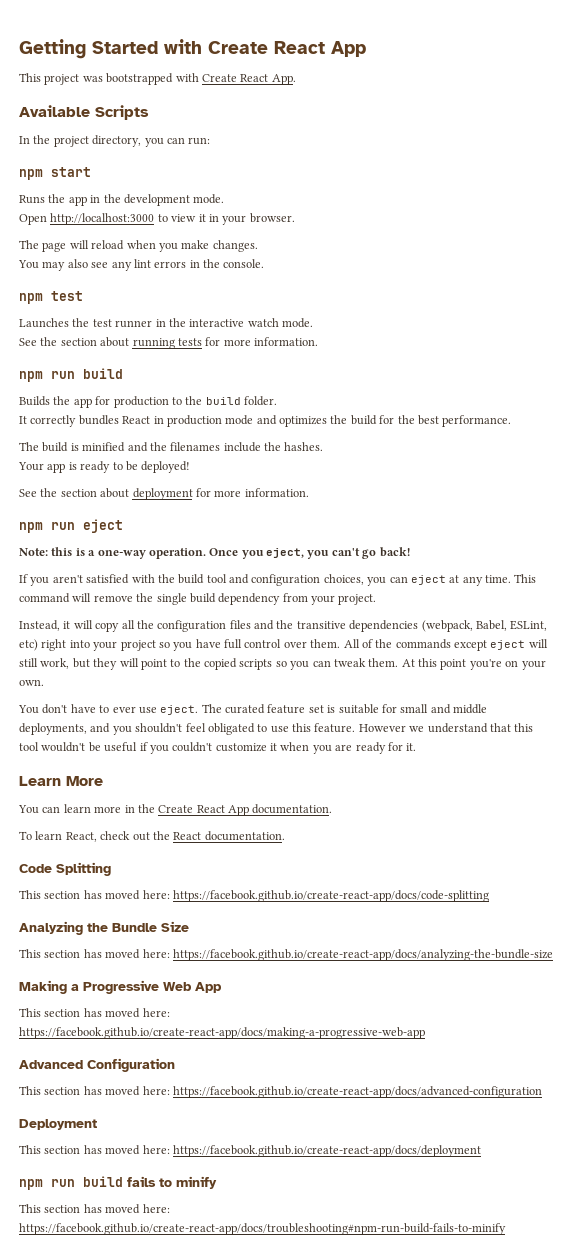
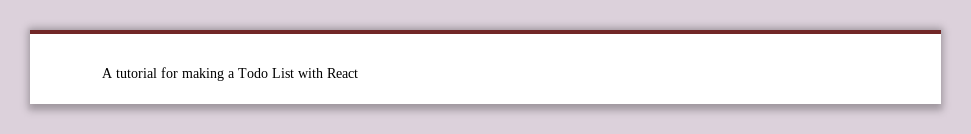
[19,39,366,59] [19,73,296,85] [19,105,149,120] [19,135,211,147] [19,167,91,180] [19,194,225,206] [19,213,295,225] [19,240,258,252] [18,259,265,271] [19,291,83,304] [19,318,313,328] [19,337,318,349] [19,368,123,382] [19,396,277,408] [19,415,512,427] [19,442,324,452] [18,461,191,473] [19,488,309,500] [19,519,123,533] [19,547,410,559] [19,574,537,586] [19,593,377,605] [19,620,548,632] [19,639,548,651] [19,658,546,670] [19,679,44,686] [18,704,487,715] [19,723,534,735] [19,742,417,754] [19,776,103,786] [18,804,333,816] [19,831,285,842] [19,862,111,876] [19,890,489,902] [19,921,189,935] [19,949,553,961] [19,980,222,994] [19,1008,170,1018] [19,1027,425,1039] [19,1058,175,1072] [19,1086,542,1098] [19,1119,97,1130] [19,1145,481,1157] [19,1176,217,1190] [19,1204,170,1214] [19,1223,506,1235] Getting Started with Create React App // This project was bootstrapped with Create React App. // Available Scripts // In the project directory, you can run: // npm start // Runs the app in the development mode. // Open http://localhost:3000 to view it in your browser. // The page will reload when you make changes. // You may also see any lint errors in the console. // npm test // Launches the test runner in the interactive watch mode. // See the section about running tests for more information. // npm run build // Builds the app for production to the build folder. // It correctly bundles React in production mode and optimizes the build for the best performance. // The build is minified and the filenames include the hashes. // Your app is ready to be deployed! // See the section about deployment for more information. // npm run eject // Note: this is a one-way operation. Once you eject, you can't go back! // If you aren't satisfied with the build tool and configuration choices, you can eject at any time. This command will remove the single build dependency from your project. // Instead, it will copy all the configuration files and the transitive dependencies (webpack, Babel, ESLint, etc) right into your project so you have full control over them. All of the commands except eject will still work, but they will point to the copied scripts so you can tweak them. At this point you're on your own. // You don't have to ever use eject. The curated feature set is suitable for small and middle deployments, and you shouldn't feel obligated to use this feature. However we understand that this tool wouldn't be useful if you couldn't customize it when you are ready for it. // Learn More // You can learn more in the Create React App documentation. // To learn React, check out the React documentation. // Code Splitting // This section has moved here: https://facebook.github.io/create-react-app/docs/code-splitting // Analyzing the Bundle Size // This section has moved here: https://facebook.github.io/create-react-app/docs/analyzing-the-bundle-size // Making a Progressive Web App // This section has moved here: https://facebook.github.io/create-react-app/docs/making-a-progressive-web-app // Advanced Configuration // This section has moved here: https://facebook.github.io/create-react-app/docs/advanced-configuration // Deployment // This section has moved here: https://facebook.github.io/create-react-app/docs/deployment // npm run build fails to minify // This section has moved here: https://facebook.github.io/create-react-app/docs/troubleshooting#npm-run-build-fails-to-minify -> [102,67,358,81] A tutorial for making a Todo List with React

